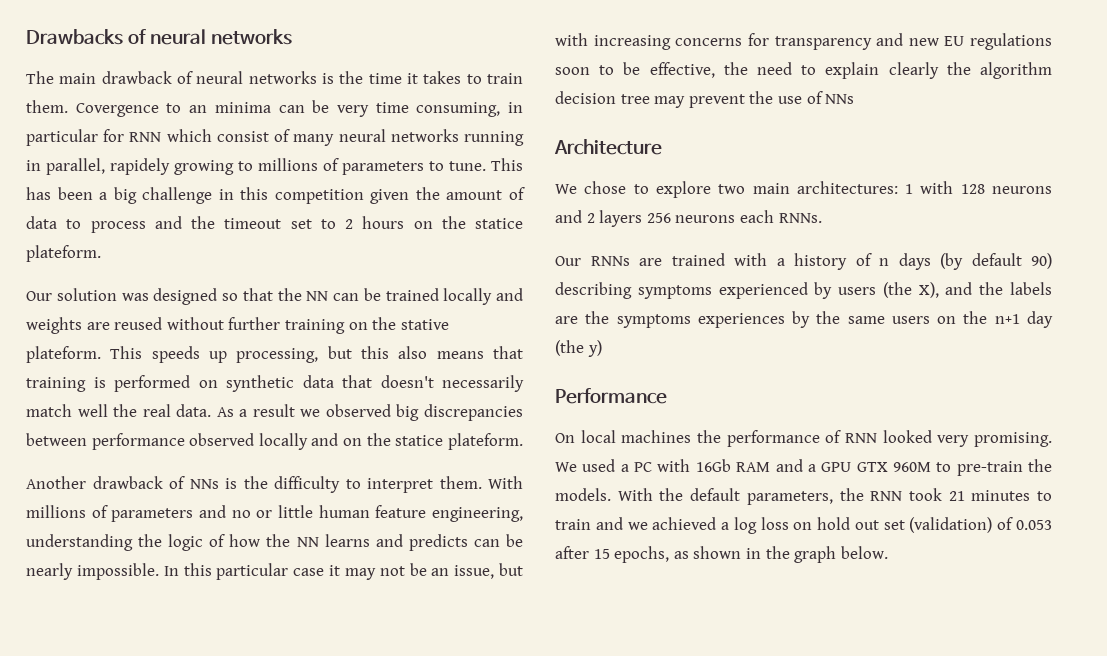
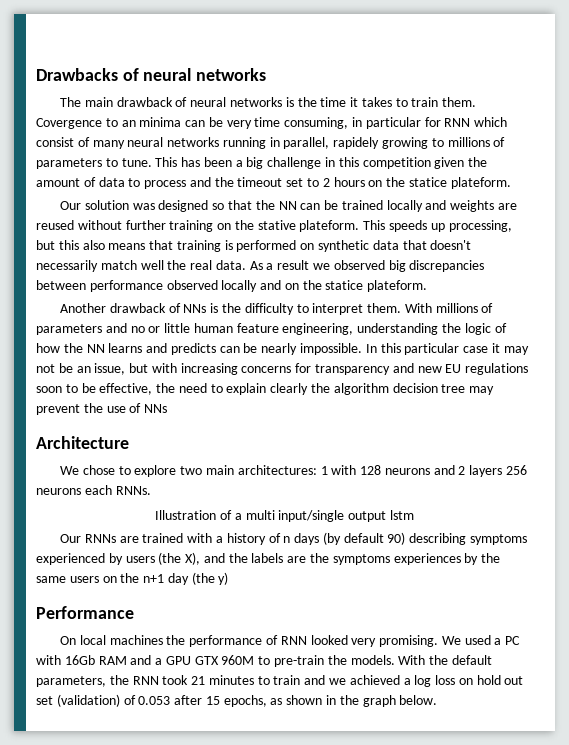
(822, 218) none -> [155,510,414,522] // Illustration of a multi input/single output lstm

